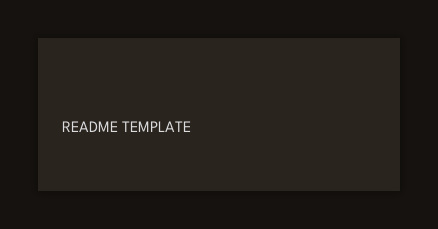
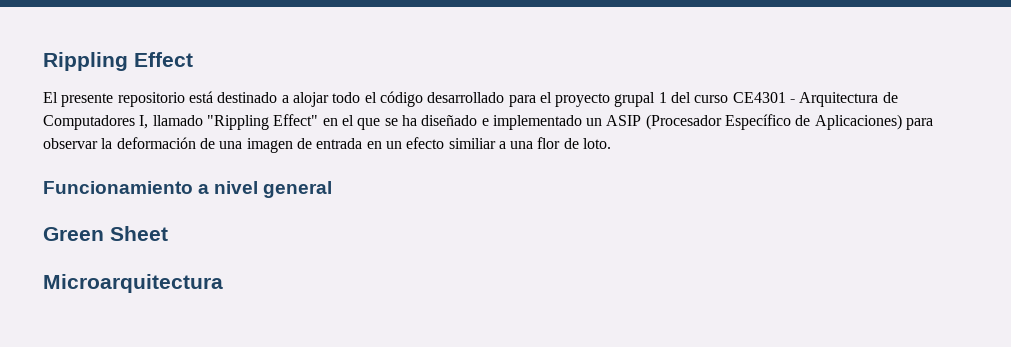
[62,121,192,132] README TEMPLATE -> [43,52,193,71] [43,91,898,107] [43,114,934,130] [43,137,612,153] [43,181,333,198] [43,226,168,241] [43,274,223,293] Rippling Effect // El presente repositorio está destinado a alojar todo el código desarrollado para el proyecto grupal 1 del curso CE4301 - Arquitectura de Computadores I, llamado "Rippling Effect" en el que se ha diseñado e implementado un ASIP (Procesador Específico de Aplicaciones) para observar la deformación de una imagen de entrada en un efecto similiar a una flor de loto. // Funcionamiento a nivel general // Green Sheet // Microarquitectura

